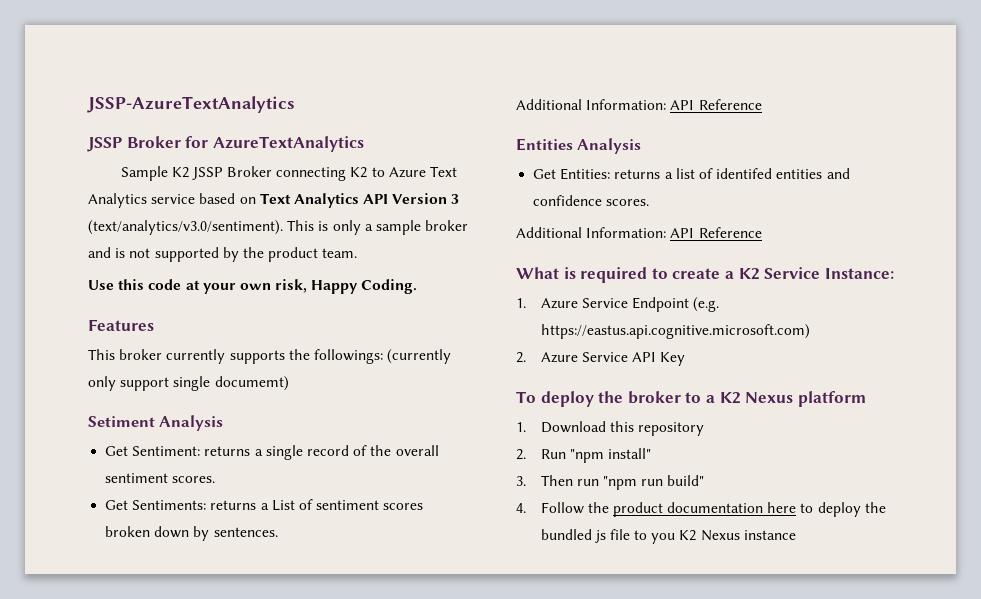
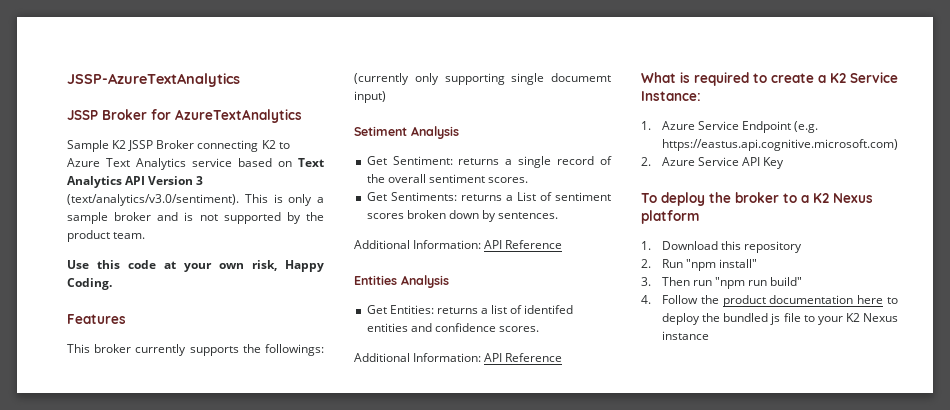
[120,376,289,391] support single documemt) -> [444,73,611,85] [354,91,386,103] supporting single documemt input)
[651,533,676,544] you -> [817,316,843,325] your

